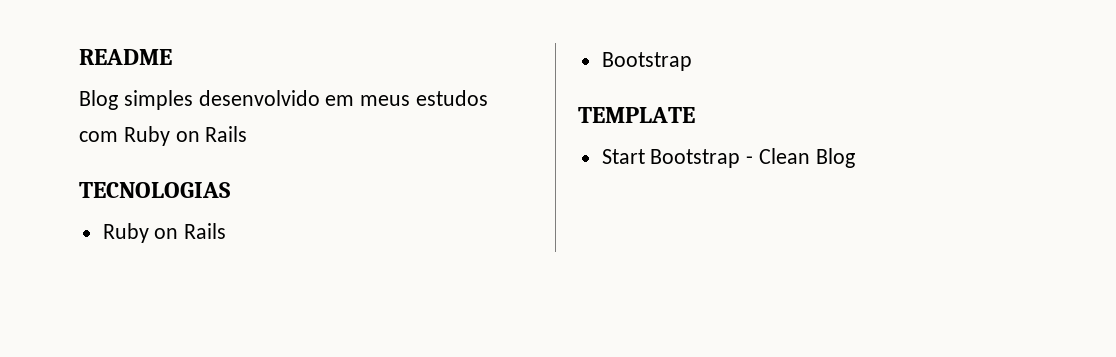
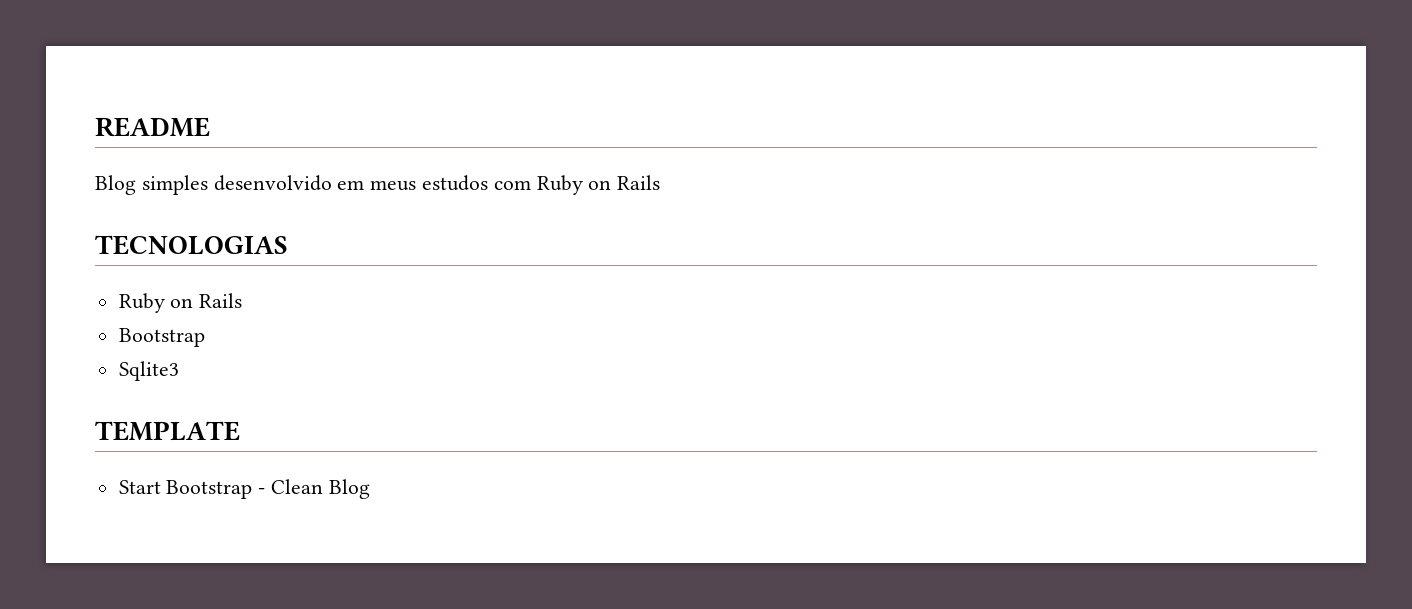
(692, 61) none -> [118,361,179,381] // Sqlite3

